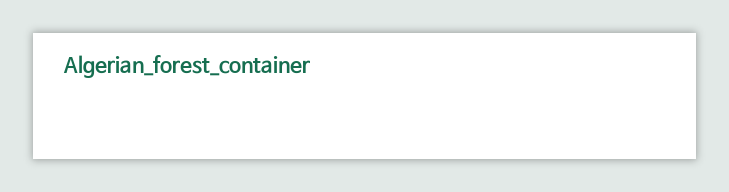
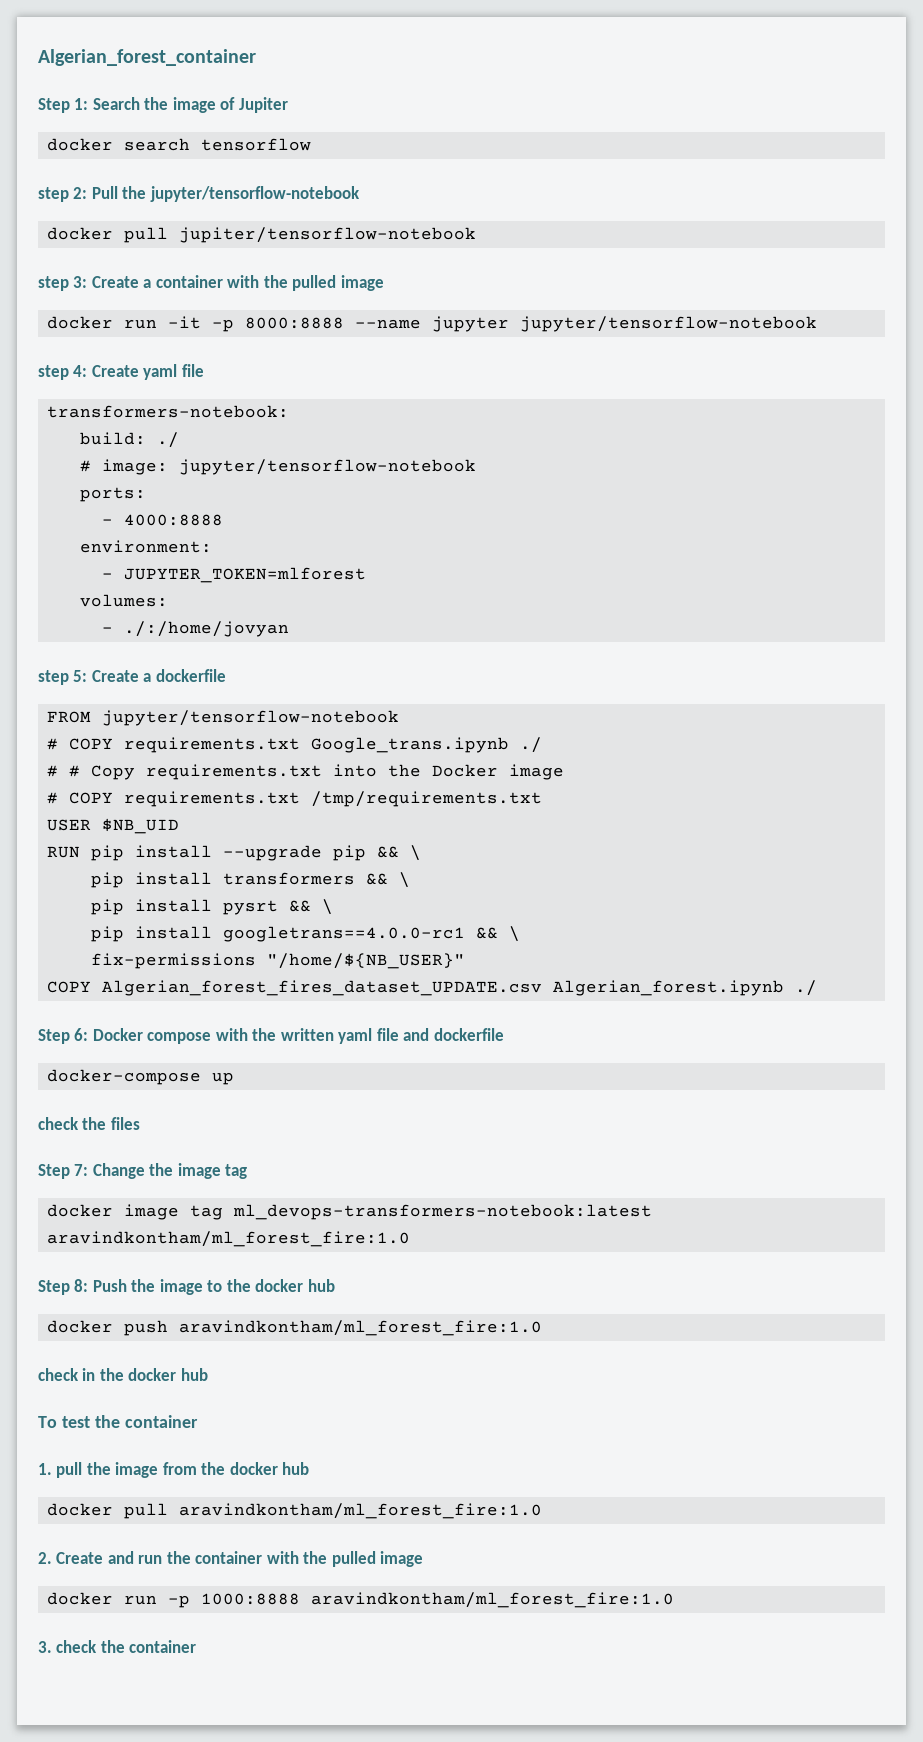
(310, 66) none -> [38,97,288,113] [47,138,312,151] [38,186,360,202] [47,227,477,243] [38,275,384,291] [47,316,818,332] [38,364,204,380] [47,405,290,418] [80,432,180,448] [80,459,477,475] [80,487,147,502] [102,514,224,526] [80,540,213,553] [102,567,367,583] [80,594,169,607] [102,621,290,637] [38,669,226,685] [47,710,400,726] [47,737,543,753] [47,764,565,780] [47,791,543,807] [47,818,180,834] [47,845,422,861] [91,872,411,888] [91,899,334,915] [91,926,521,942] [91,953,466,969] [47,980,818,996] [38,1028,504,1044] [47,1069,235,1085] [38,1117,140,1130] [38,1163,248,1179] [47,1204,653,1220] [47,1231,411,1247] [38,1279,335,1295] [47,1320,543,1336] [38,1368,208,1381] [38,1415,198,1428] [38,1462,310,1478] [47,1503,543,1519] [38,1551,424,1567] [47,1592,675,1608] [38,1640,197,1653] // Step 1: Search the image of Jupiter // docker search tensorflow // step 2: Pull the jupyter/tensorflow-notebook // docker pull jupiter/tensorflow-notebook // step 3: Create a container with the pulled image // docker run -it -p 8000:8888 --name jupyter jupyter/tensorflow-notebook // step 4: Create yaml file // transformers-notebook: // build: ./ // # image: jupyter/tensorflow-notebook // ports: // - 4000:8888 // environment: // - JUPYTER_TOKEN=mlforest // volumes: // - ./:/home/jovyan // step 5: Create a dockerfile // FROM jupyter/tensorflow-notebook // # COPY requirements.txt Google_trans.ipynb ./ // # # Copy requirements.txt into the Docker image // # COPY requirements.txt /tmp/requirements.txt // USER $NB_UID // RUN pip install --upgrade pip && \ // pip install transformers && \ // pip install pysrt && \ // pip install googletrans==4.0.0-rc1 && \ // fix-permissions "/home/${NB_USER}" // COPY Algerian_forest_fires_dataset_UPDATE.csv Algerian_forest.ipynb ./ // Step 6: Docker compose with the written yaml file and dockerfile // docker-compose up // check the files // Step 7: Change the image tag // docker image tag ml_devops-transformers-notebook:latest aravindkontham/ml_forest_fire:1.0 // Step 8: Push the image to the docker hub // docker push aravindkontham/ml_forest_fire:1.0 // check in the docker hub // To test the container // 1. pull the image from the docker hub // docker pull aravindkontham/ml_forest_fire:1.0 // 2. Create and run the container with the pulled image // docker run -p 1000:8888 aravindkontham/ml_forest_fire:1.0 // 3. check the container

